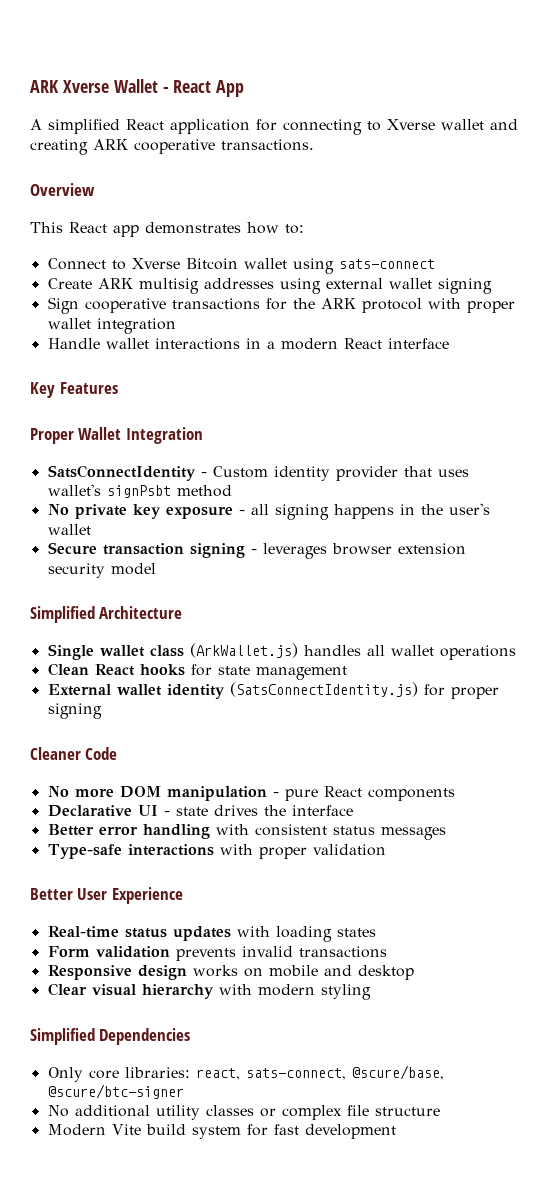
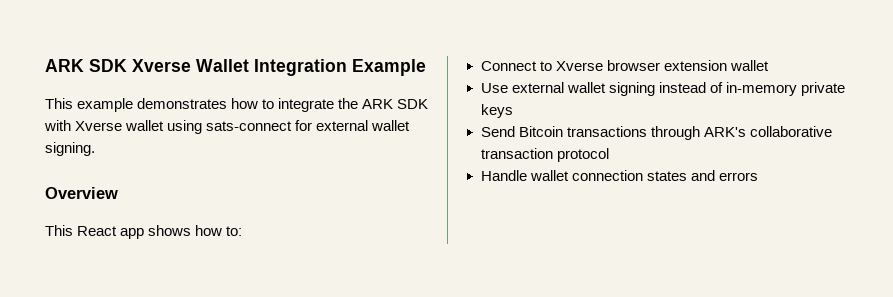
[30,80,59,93] ARK -> [45,59,127,72] ARK SDK
[162,80,245,97] [30,119,518,135] [30,139,314,155] - React App // A simplified React application for connecting to Xverse wallet and creating ARK cooperative transactions. -> [254,59,426,76] [45,98,429,112] [44,120,411,134] [45,142,95,156] Integration Example // This example demonstrates how to integrate the ARK SDK with Xverse wallet using sats-connect for external wallet signing.
[145,222,241,234] demonstrates -> [148,225,192,236] shows
[185,258,435,274] [47,278,492,294] [47,297,515,314] [47,318,176,334] [47,338,449,350] [30,382,118,398] [30,427,203,444] [47,465,469,481] [47,484,232,498] [47,503,490,520] [47,524,91,535] [47,542,466,559] [47,563,156,578] [30,606,183,623] [47,643,516,660] [47,663,347,680] [47,682,499,699] [47,703,102,719] [30,747,118,760] [47,786,455,801] [47,805,353,817] [47,824,446,840] [47,844,386,859] [30,887,183,904] [47,926,376,942] [47,946,387,961] [47,965,414,980] [47,983,371,1000] [30,1028,191,1045] [47,1065,444,1082] [47,1084,184,1099] [47,1105,440,1120] [47,1124,396,1139] Bitcoin wallet using sats-connect // Create ARK multisig addresses using external wallet signing // Sign cooperative transactions for the ARK protocol with proper wallet integration // Handle wallet interactions in a modern React interface // Key Features // Proper Wallet Integration // SatsConnectIdentity - Custom identity provider that uses wallet's signPsbt method // No private key exposure - all signing happens in the user's wallet // Secure transaction signing - leverages browser extension security model // Simplified Architecture // Single wallet class (ArkWallet.js) handles all wallet operations // Clean React hooks for state management // External wallet identity (SatsConnectIdentity.js) for proper signing // Cleaner Code // No more DOM manipulation - pure React components // Declarative UI - state drives the interface // Better error handling with consistent status messages // Type-safe interactions with proper validation // Better User Experience // Real-time status updates with loading states // Form validation prevents invalid transactions // Responsive design works on mobile and desktop // Clear visual hierarchy with modern styling // Simplified Dependencies // Only core libraries: react, sats-connect, @scure/base, @scure/btc-signer // No additional utility classes or complex file structure // Modern Vite build system for fast development -> [606,60,769,71] [480,82,845,96] [480,104,513,118] [480,126,832,140] [480,148,609,162] [480,170,758,181] browser extension wallet // Use external wallet signing instead of in-memory private keys // Send Bitcoin transactions through ARK's collaborative transaction protocol // Handle wallet connection states and errors

